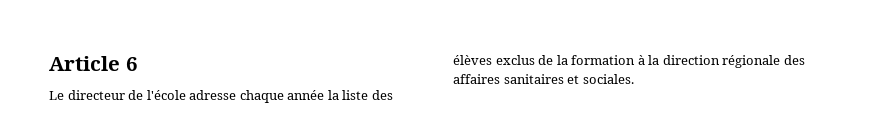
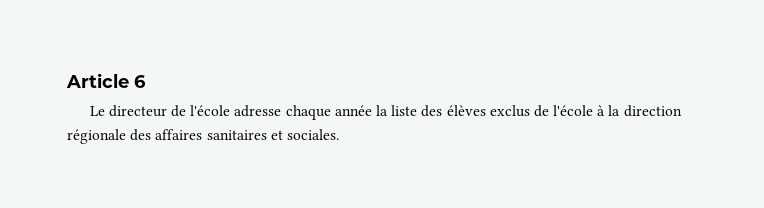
[556,55,636,65] la formation -> [553,105,594,116] l'école

